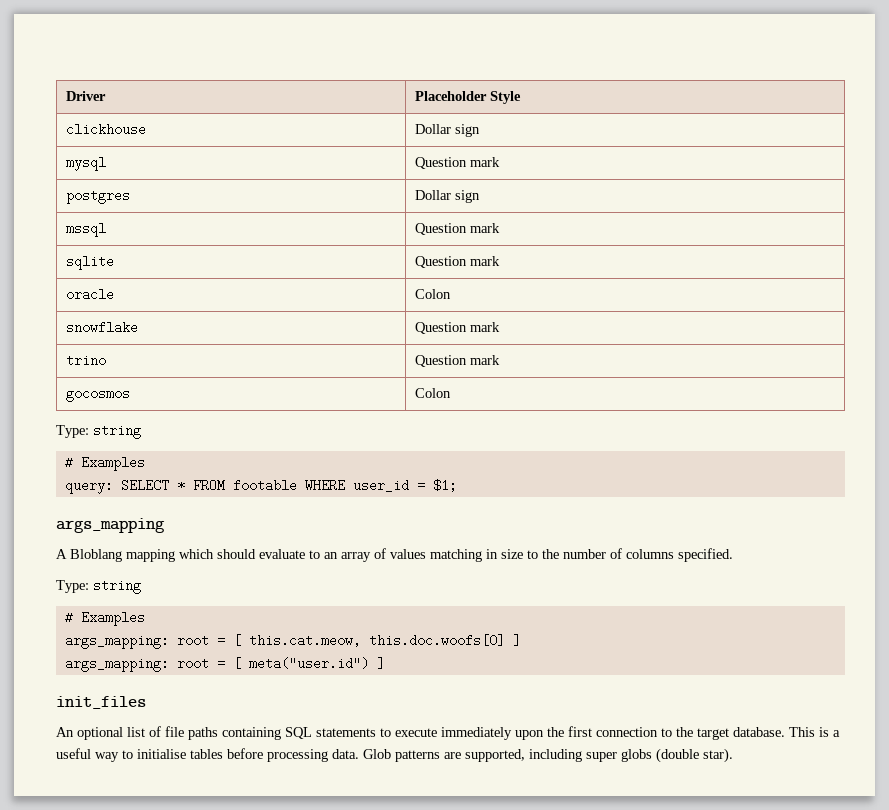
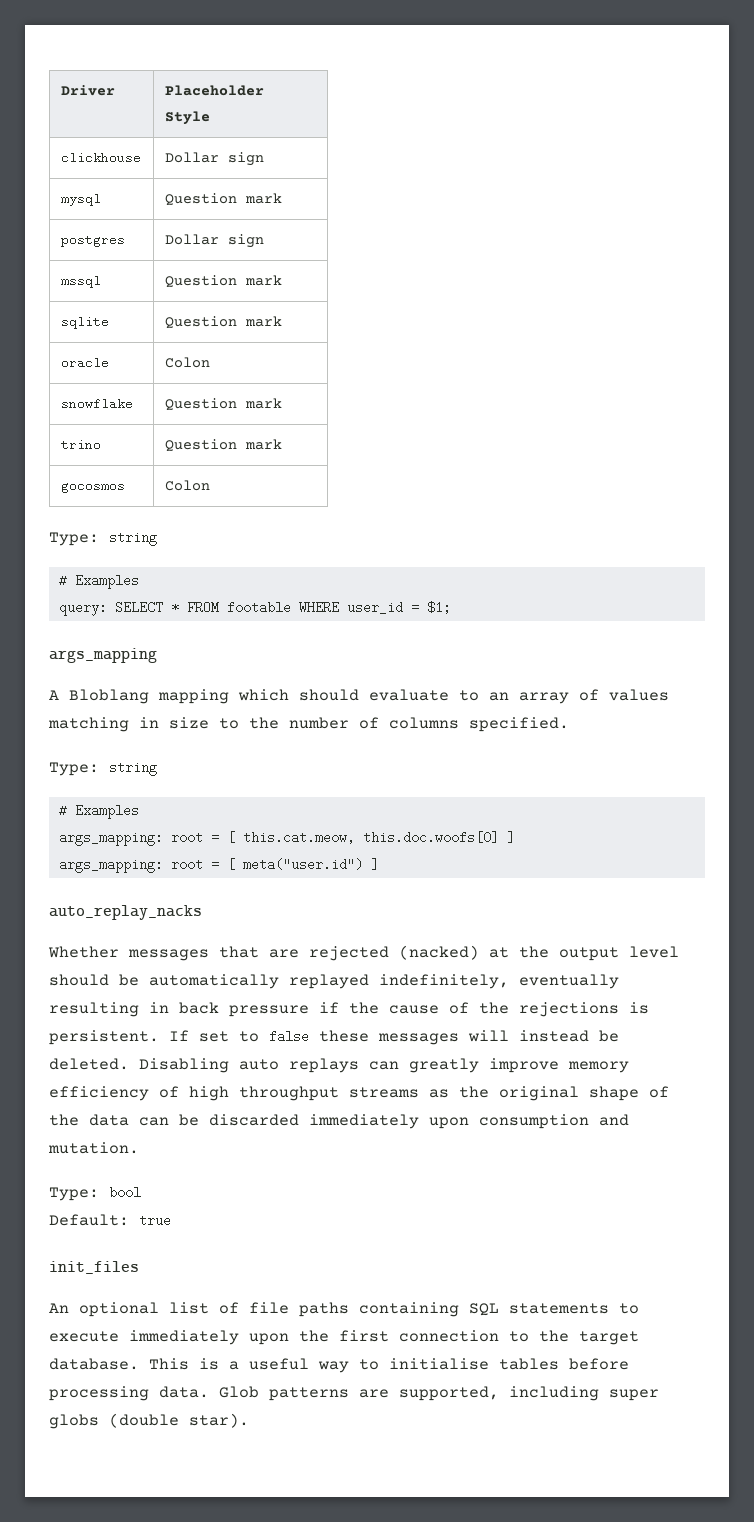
(385, 663) none -> [49,905,202,920] [48,945,679,961] [49,974,619,989] [49,1002,649,1017] [49,1030,619,1045] [49,1058,629,1073] [49,1086,669,1101] [49,1114,629,1129] [48,1142,139,1154] [49,1186,141,1201] [49,1214,171,1227] // auto_replay_nacks // Whether messages that are rejected (nacked) at the output level should be automatically replayed indefinitely, eventually resulting in back pressure if the cause of the rejections is persistent. If set to false these messages will instead be deleted. Disabling auto replays can greatly improve memory efficiency of high throughput streams as the original shape of the data can be discarded immediately upon consumption and mutation. // Type: bool // Default: true

